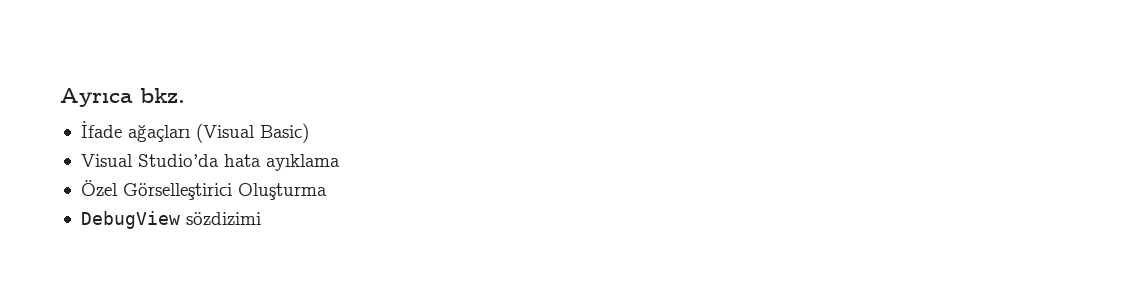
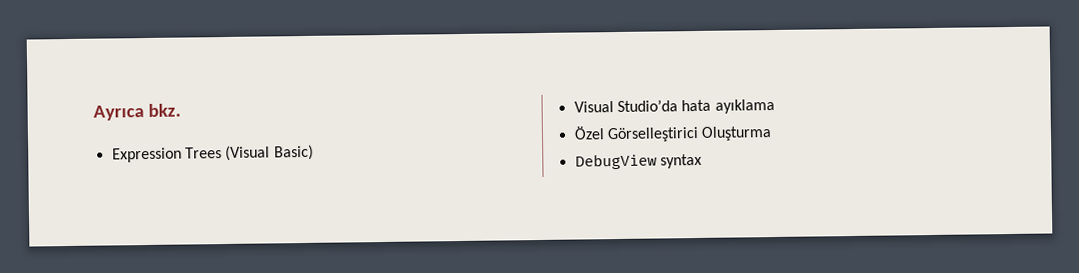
[80,121,190,142] İfade ağaçları -> [111,147,222,163] Expression Trees
[185,212,261,225] sözdizimi -> [659,153,702,169] syntax

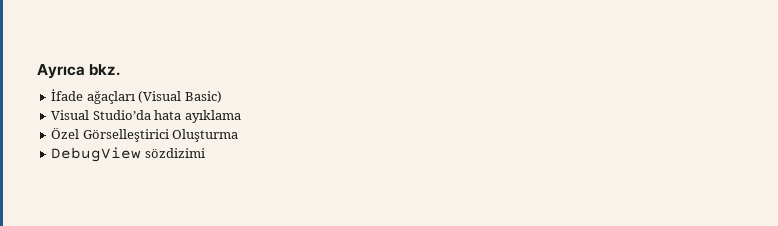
[111,147,222,163] Expression Trees -> [51,89,135,104] İfade ağaçları
[659,153,702,169] syntax -> [144,148,205,158] sözdizimi

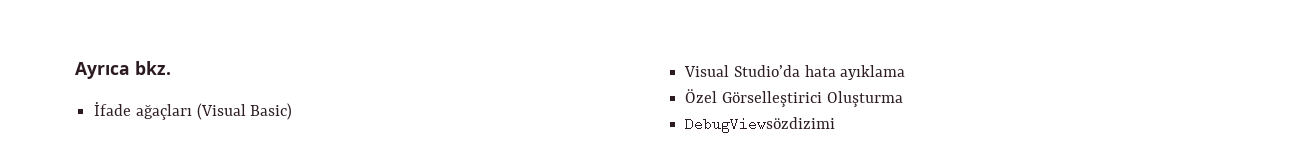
[51,147,205,162] DebugView sözdizimi -> [685,117,836,133] DebugViewsözdizimi

